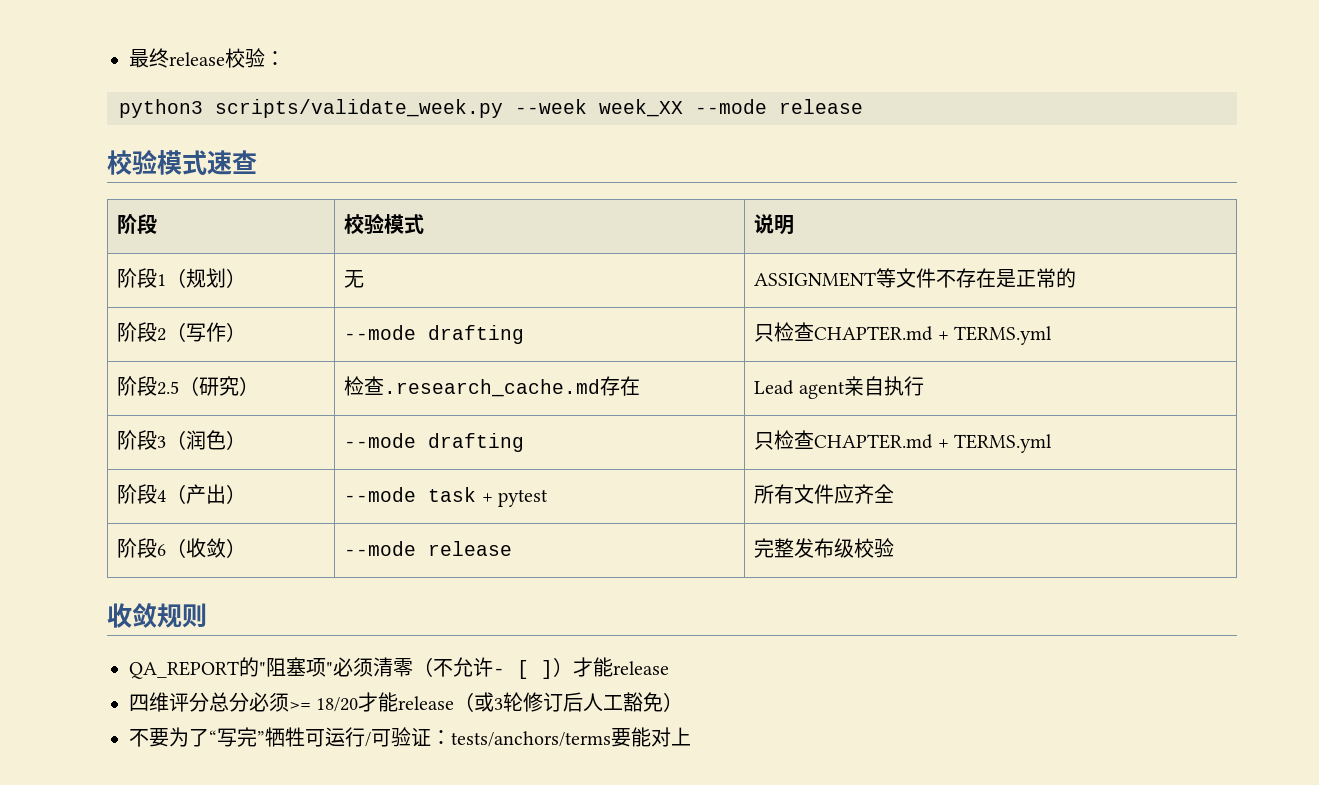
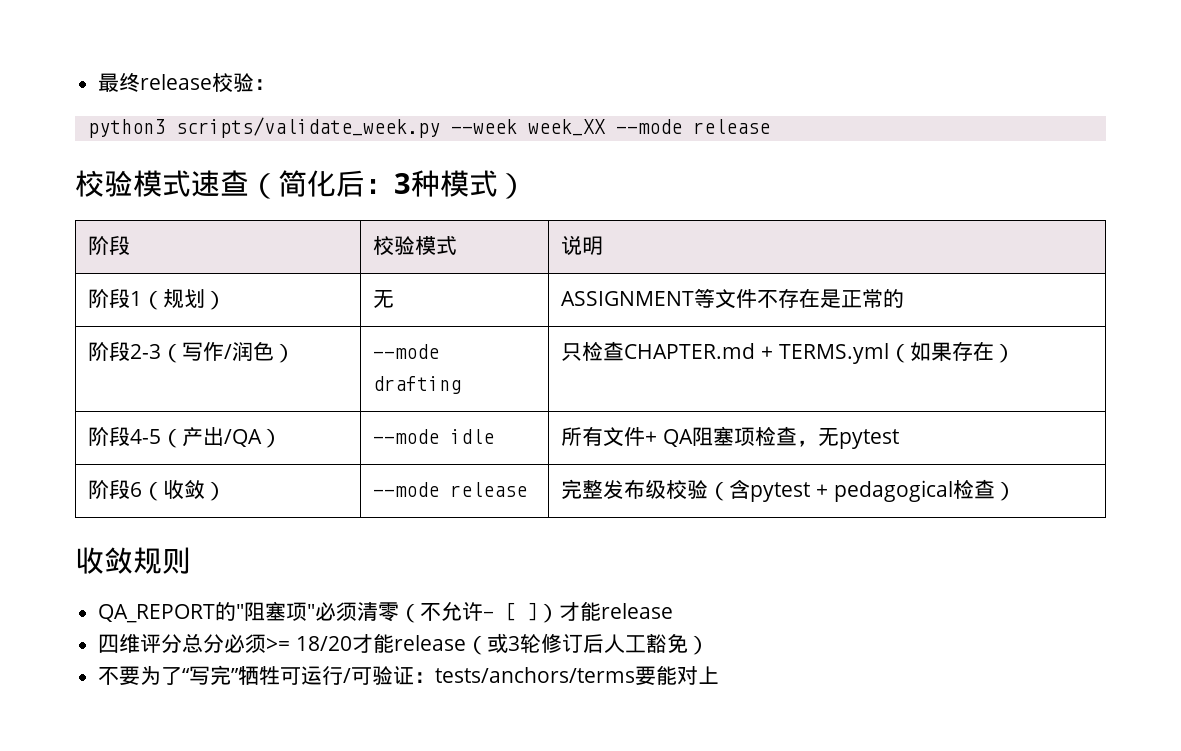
(257, 162) none -> [249,170,527,199] （简化后：3种模式）
[157,322,247,342] [344,325,525,344] [754,322,1053,345] [117,376,260,396] [344,376,641,397] [754,376,924,399] [117,430,187,450] 2（写作） | --mode drafting | 只检查CHAPTER.md + TERMS.yml // 阶段2.5（研究） | 检查.research_cache.md存在 | Lead agent亲自执行 // 阶段3（ -> [130,342,233,363] 2-3（写作/
[117,484,247,504] [344,487,549,507] // 阶段4（产出） | --mode task + pytest -> [888,341,1015,363] [88,427,283,448] [373,429,495,444] （如果存在） // 阶段4-5（产出/QA） | --mode idle
[834,484,895,504] 应齐全 -> [645,426,900,449] + QA阻塞项检查，无pytest
(895, 548) none -> [708,479,1016,502] （含pytest + pedagogical检查）

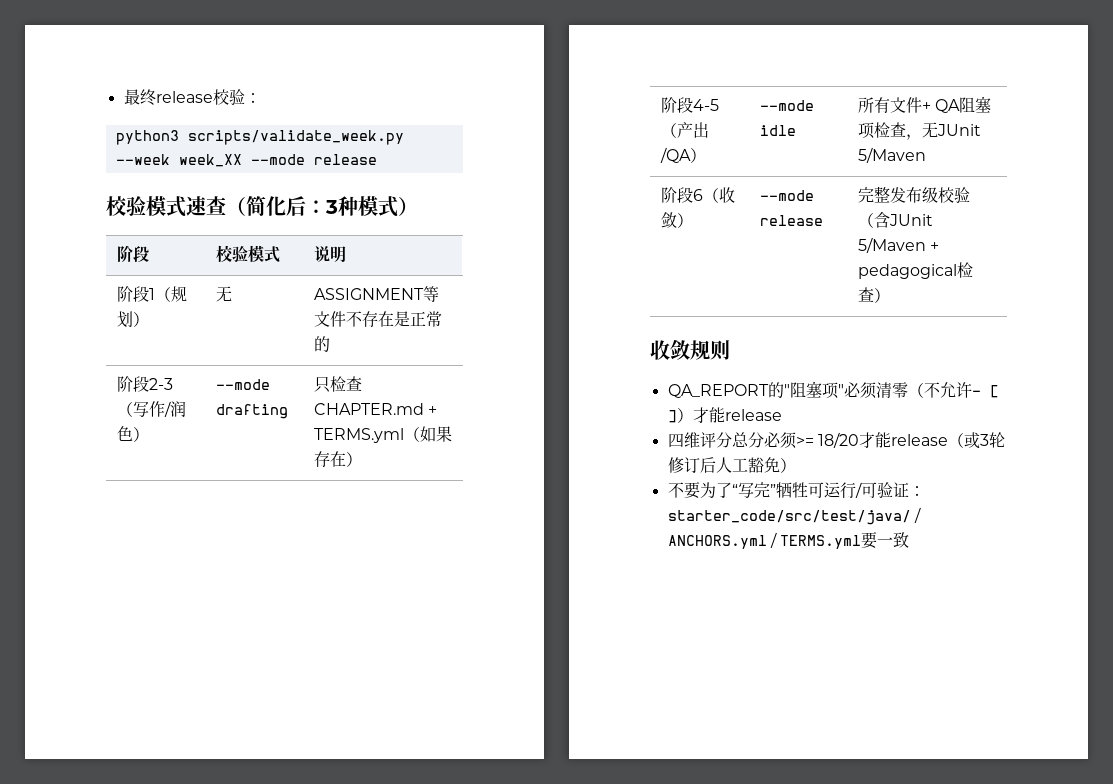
[839,429,900,449] pytest -> [936,124,981,136] [857,147,926,163] JUnit 5/Maven
[750,482,811,502] pytest -> [888,214,933,226] [857,237,926,253] JUnit 5/Maven
[435,665,720,685] tests/anchors/terms要能对上 -> [667,507,921,525] [667,532,910,549] starter_code/src/test/java/ / ANCHORS.yml / TERMS.yml要一致

